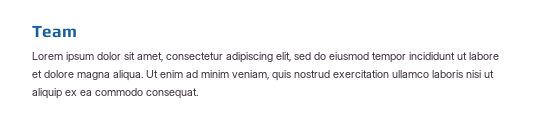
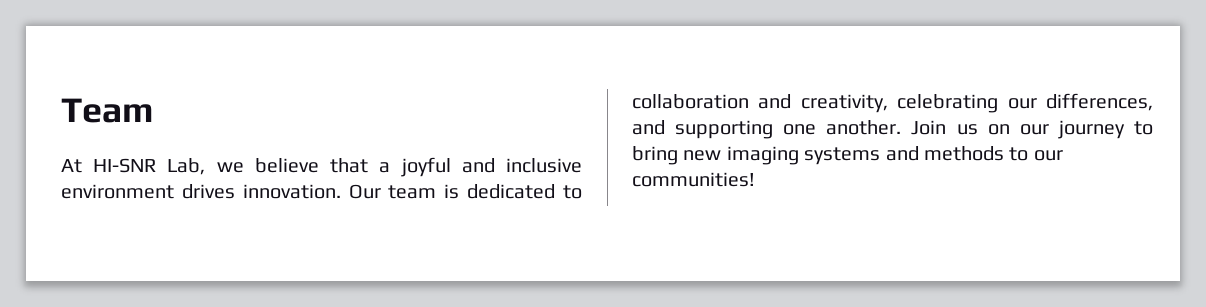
[32,52,499,63] [32,70,494,81] [32,88,198,99] Lorem ipsum dolor sit amet, consectetur adipiscing elit, sed do eiusmod tempor incididunt ut labore et dolore magna aliqua. Ut enim ad minim veniam, quis nostrud exercitation ullamco laboris nisi ut aliquip ex ea commodo consequat. -> [61,157,582,177] [61,184,582,199] [632,93,1153,113] [632,120,1153,139] [632,146,1063,165] [632,172,755,187] At HI-SNR Lab, we believe that a joyful and inclusive environment drives innovation. Our team is dedicated to collaboration and creativity, celebrating our differences, and supporting one another. Join us on our journey to bring new imaging systems and methods to our communities!

